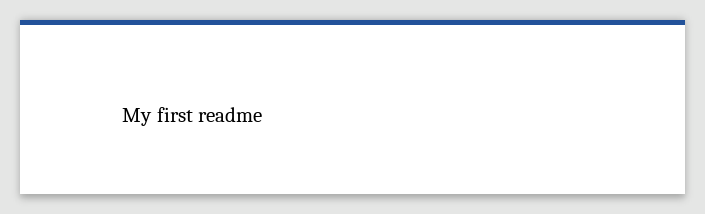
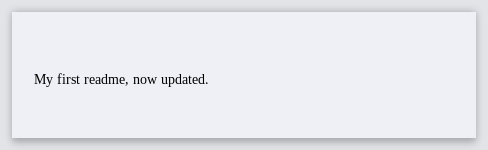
[198,107,263,122] readme -> [84,74,209,87] readme, now updated.

